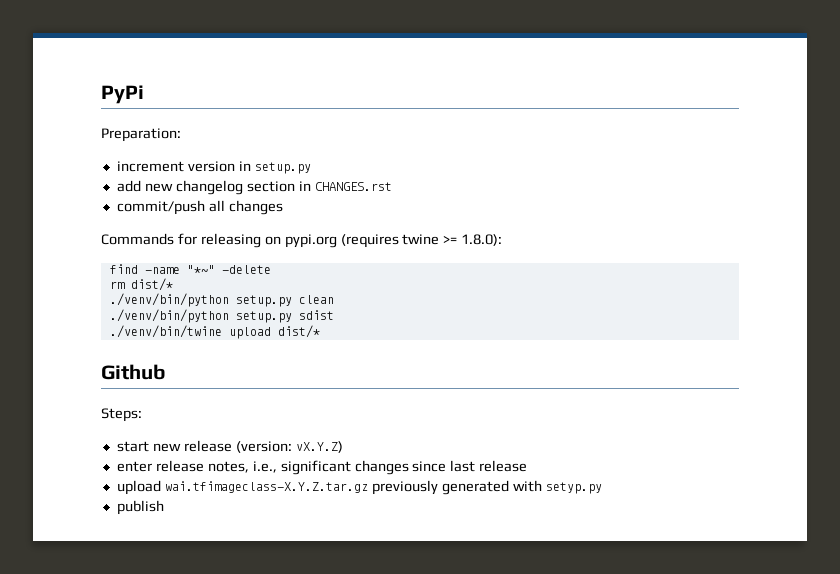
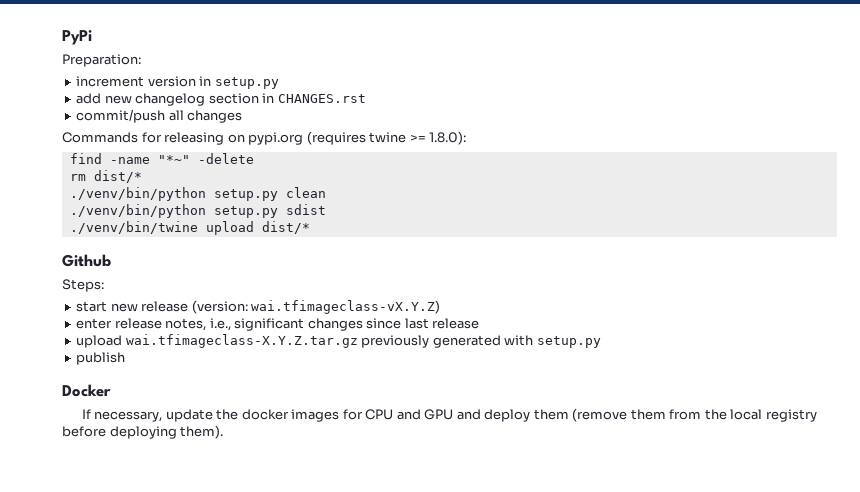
[295,441,343,453] vX.Y.Z) -> [251,300,441,314] wai.tfimageclass-vX.Y.Z)
[545,482,602,494] setyp.py -> [536,336,601,348] setup.py
(164, 507) none -> [62,384,111,397] [81,408,817,422] [62,425,224,439] // Docker // If necessary, update the docker images for CPU and GPU and deploy them (remove them from the local registry before deploying them).

